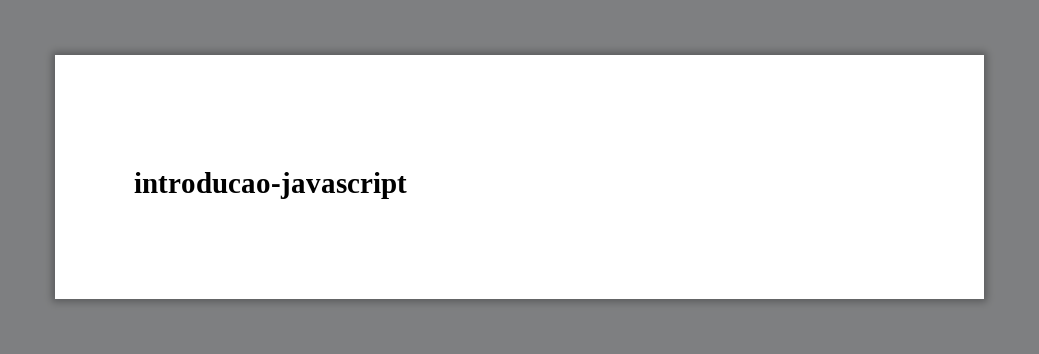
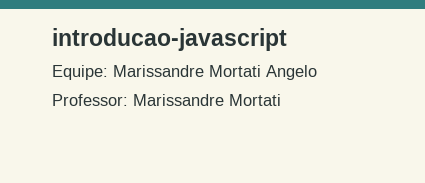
(407, 185) none -> [52,65,317,80] [52,94,281,106] // Equipe: Marissandre Mortati Angelo // Professor: Marissandre Mortati

